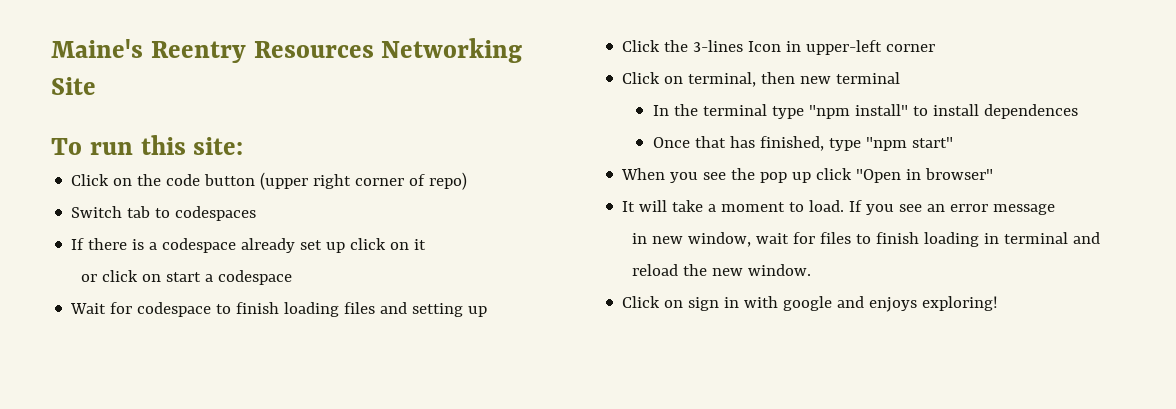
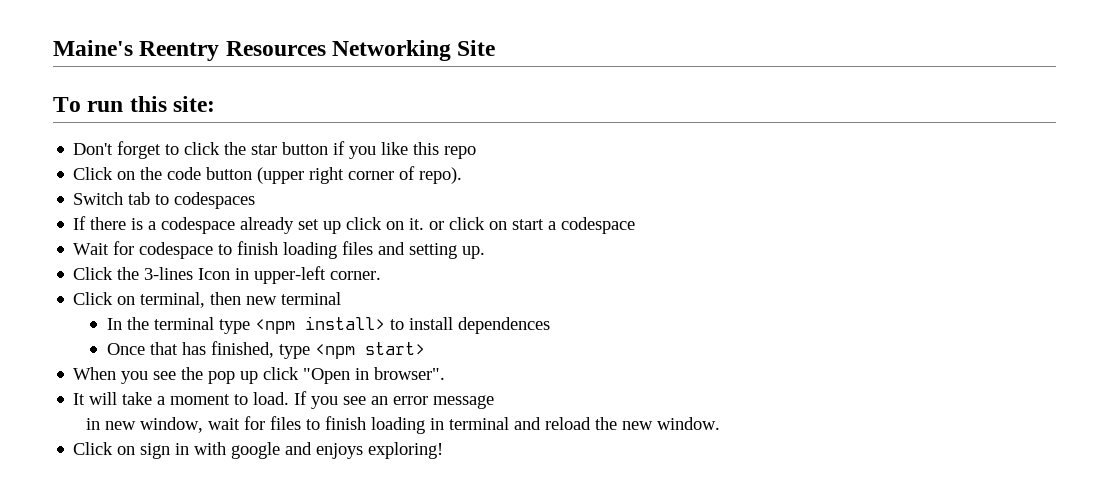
(244, 146) none -> [73,141,477,159] // Don't forget to click the star button if you like this repo
[429,172,468,190] repo) -> [419,167,463,184] repo).
[414,239,427,250] it // -> [409,218,425,230] it.
[468,306,488,317] up -> [462,246,486,259] up.
[886,44,936,52] corner -> [330,271,382,280] corner.
[808,104,908,119] "npm install" -> [254,316,385,334] <npm install>
[865,137,953,151] "npm start" -> [314,342,425,359] <npm start>
[925,168,994,180] browser" -> [374,367,446,380] browser".

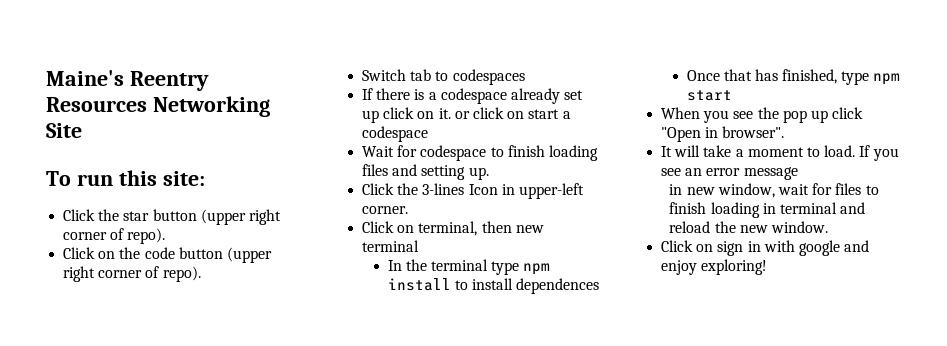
[73,141,477,159] Don't forget to click the star button if you like this repo -> [63,209,281,225] [63,228,166,244] Click the star button (upper right corner of repo).
[254,316,385,334] <npm install> -> [523,263,551,275] [387,278,451,291] npm install
[314,342,425,359] <npm start> -> [873,73,901,85] [686,90,732,101] npm start
[316,443,364,459] enjoys -> [661,260,698,275] enjoy

